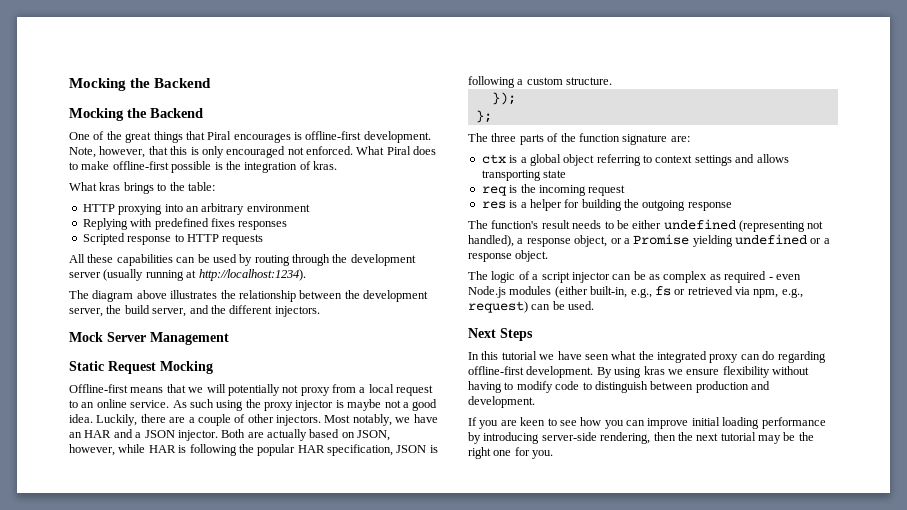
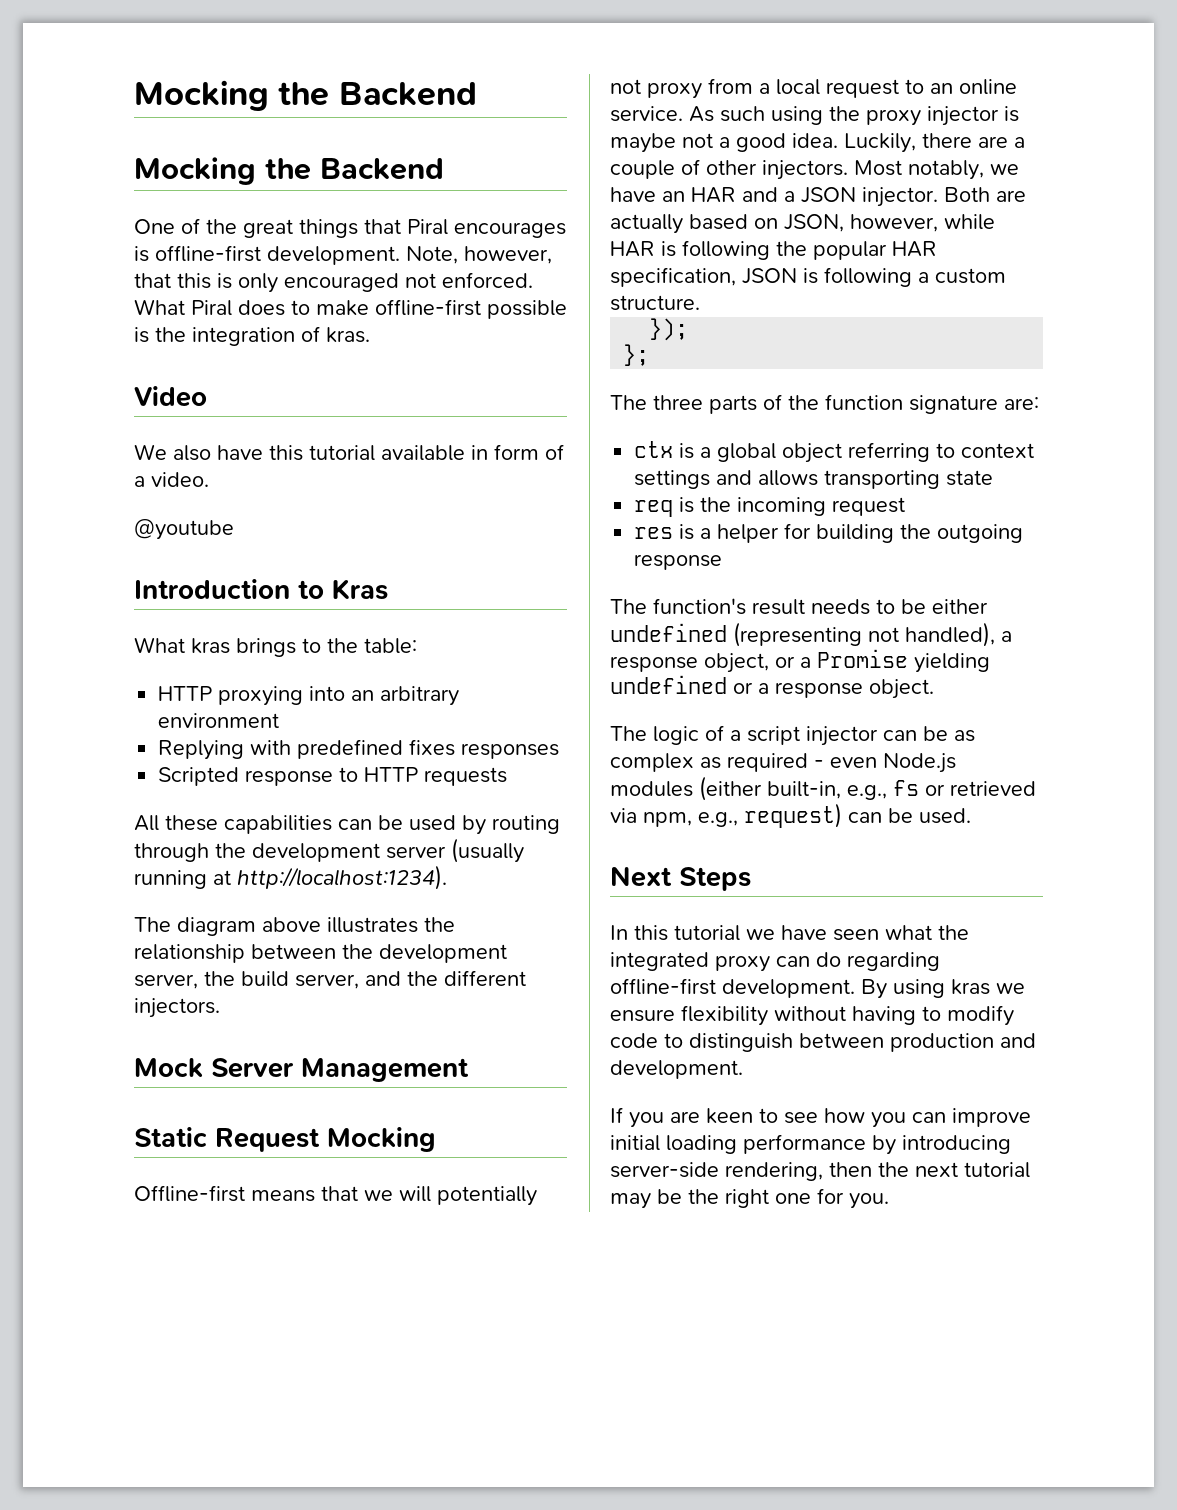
(337, 165) none -> [134,386,207,407] [134,444,564,461] [134,472,209,487] [134,519,234,540] [134,579,388,600] // Video // We also have this tutorial available in form of a video. // @youtube // Introduction to Kras

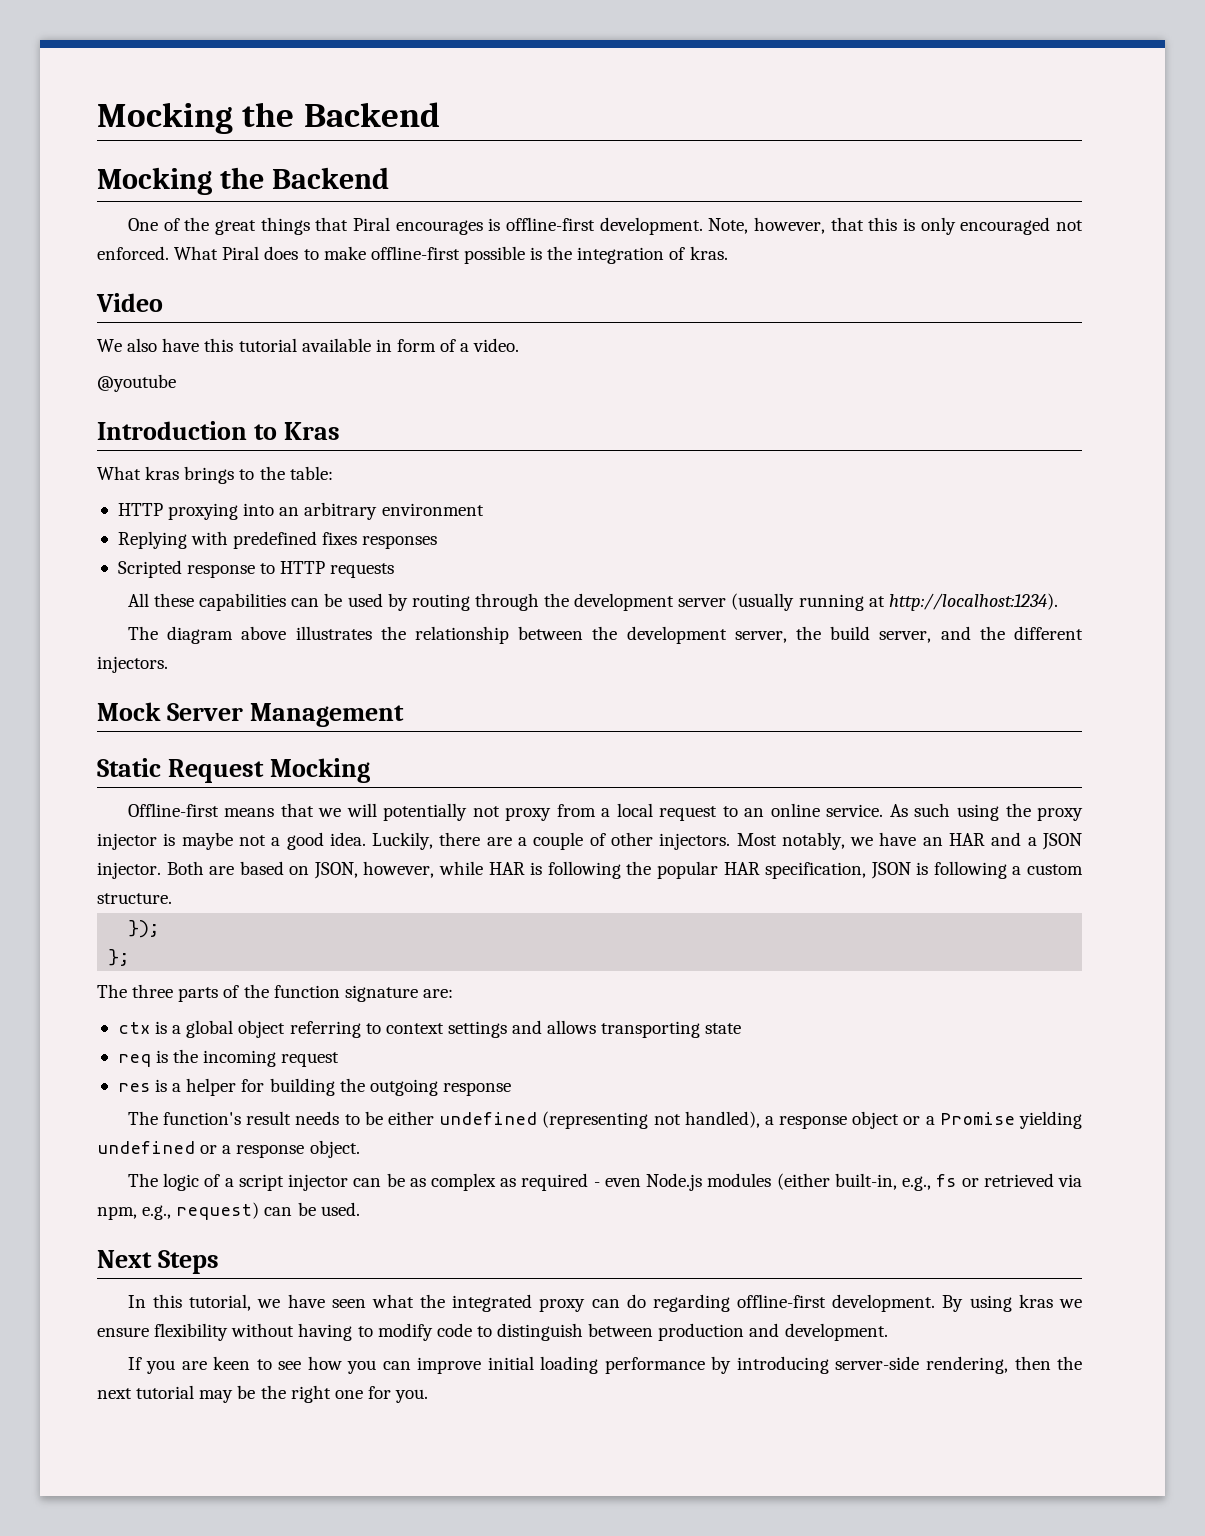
[610,214,683,234] actually -> (235, 870) none
[704,653,769,673] object, -> [852,1111,900,1129] object
[674,925,740,941] tutorial -> [189,1294,252,1311] tutorial,

